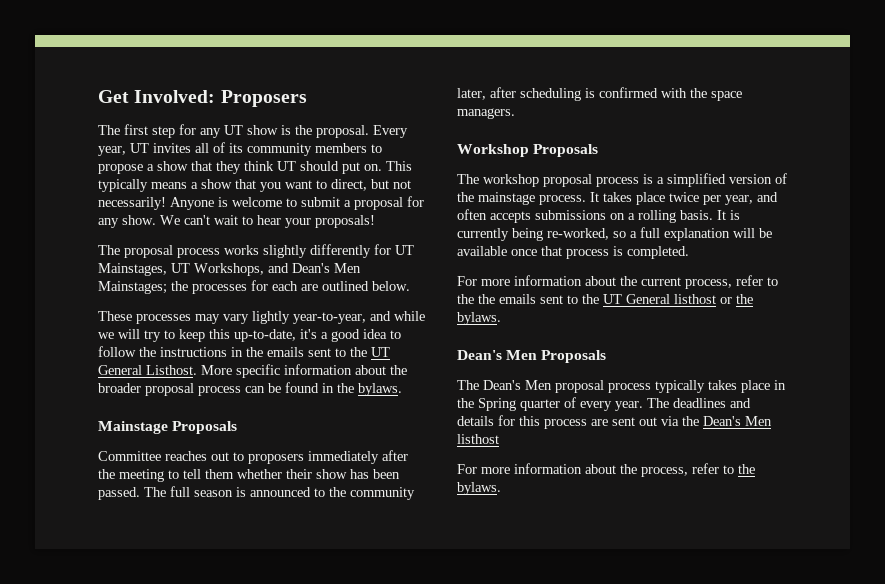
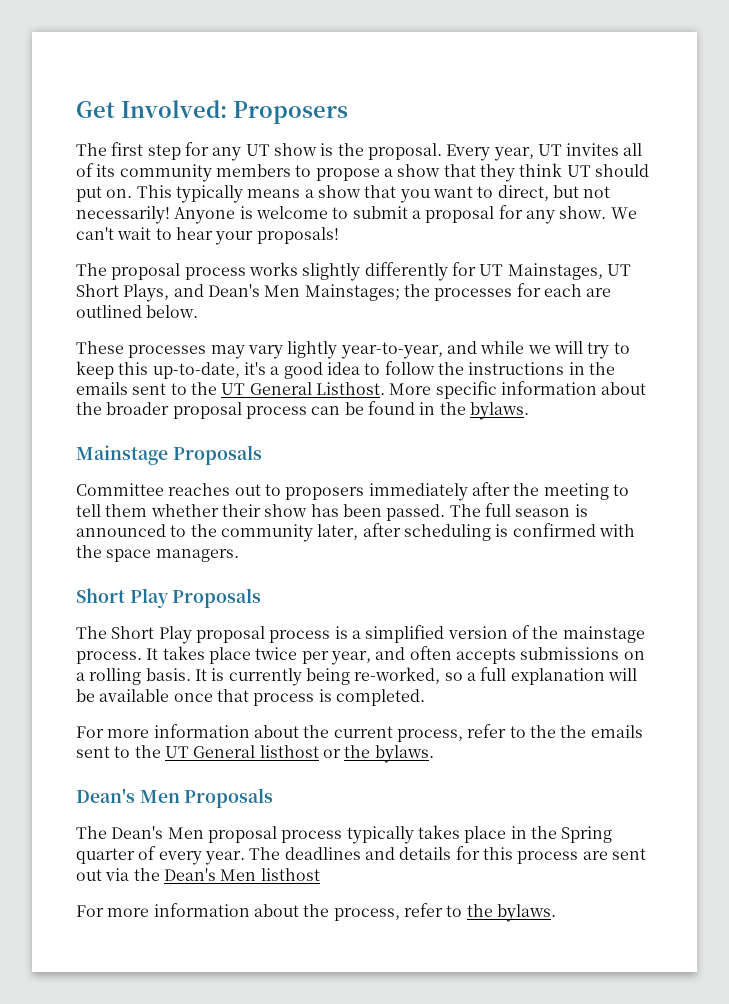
[194,263,264,276] Workshops, -> [76,284,170,302] Short Plays,
[457,144,599,157] [457,174,539,187] Workshop Proposals // The workshop -> [76,588,262,608] [76,626,192,644] Short Play Proposals // The Short Play

